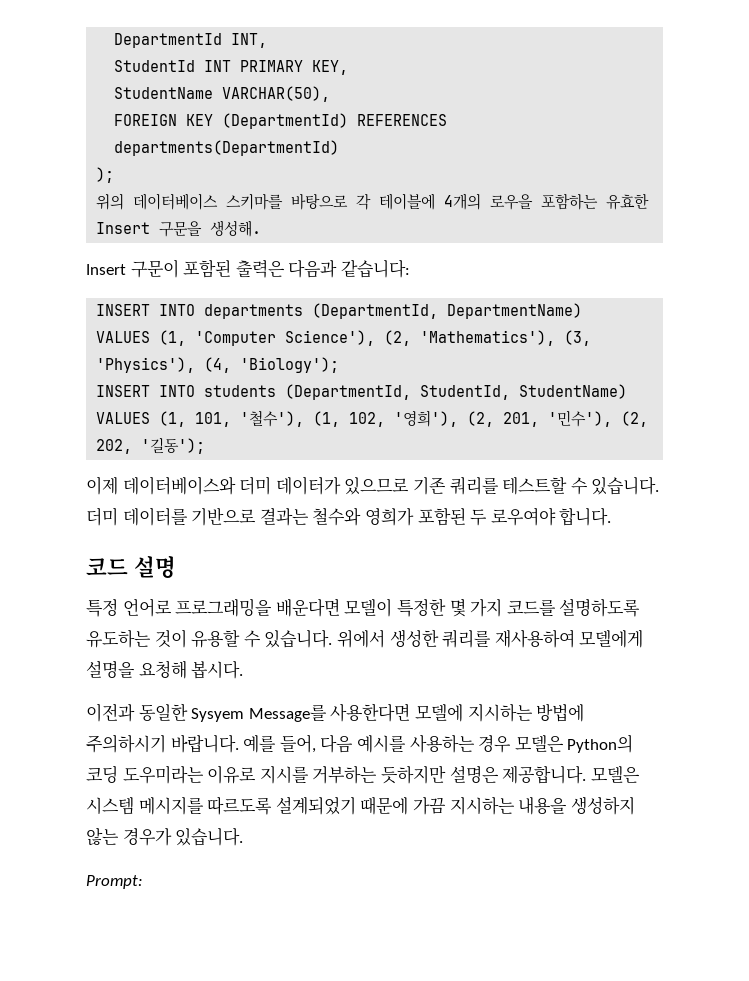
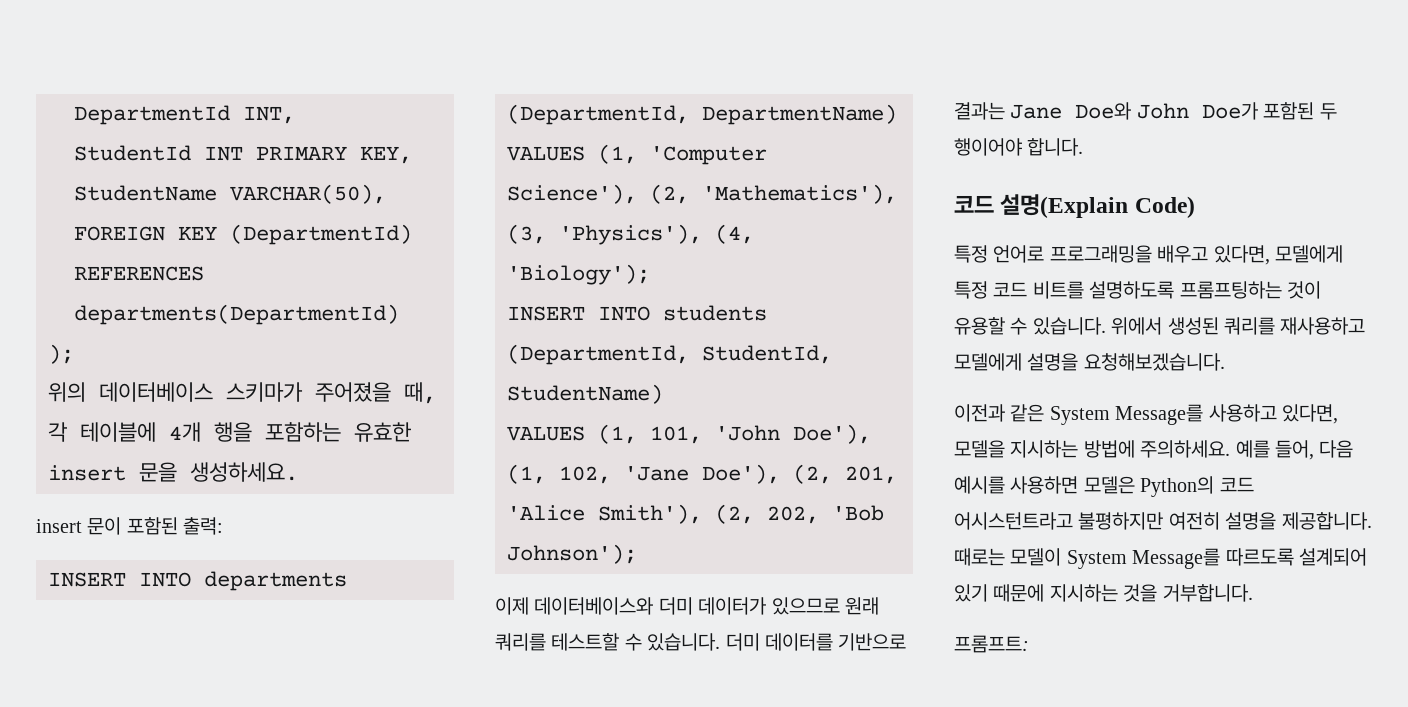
[226,193,650,210] [96,220,262,237] [86,259,410,278] 스키마를 바탕으로 각 테이블에 4개의 로우을 포함하는 유효한 Insert 구문을 생성해. // Insert 구문이 포함된 출력은 다음과 같습니다: -> [226,382,436,404] [48,422,411,442] [48,462,298,482] [36,517,224,535] 스키마가 주어졌을 때, 각 테이블에 4개 행을 포함하는 유효한 insert 문을 생성하세요. // insert 문이 포함된 출력:
[240,410,649,427] [96,437,206,454] '철수'), (1, 102, '영희'), (2, 201, '민수'), (2, 202, '길동'); -> [715,424,871,444] [507,464,897,484] [507,504,884,524] [507,544,637,564] 'John Doe'), (1, 102, 'Jane Doe'), (2, 201, 'Alice Smith'), (2, 202, 'Bob Johnson');
[412,477,446,495] 기존 -> [845,597,879,615] 원래
[312,507,414,526] 철수와 영희가 -> [1010,102,1258,120] Jane Doe와 John Doe가
[490,507,556,526] 로우여야 -> [954,138,1022,156] 행이어야
[134,556,176,578] 설명 -> [1000,194,1195,218] 설명(Explain Code)
[275,598,641,617] [86,630,151,648] 배운다면 모델이 특정한 몇 가지 코드를 설명하도록 유도하는 -> [1157,245,1343,265] [954,281,1282,299] 배우고 있다면, 모델에게 특정 코드 비트를 설명하도록 프롬프팅하는
[389,629,644,648] [86,660,244,679] [86,703,585,722] [86,734,634,753] [86,765,640,784] [86,796,635,815] [86,827,244,846] [86,875,143,889] 생성한 쿼리를 재사용하여 모델에게 설명을 요청해 봅시다. // 이전과 동일한 Sysyem Message를 사용한다면 모델에 지시하는 방법에 주의하시기 바랍니다. 예를 들어, 다음 예시를 사용하는 경우 모델은 Python의 코딩 도우미라는 이유로 지시를 거부하는 듯하지만 설명은 제공합니다. 모델은 시스템 메시지를 따르도록 설계되었기 때문에 가끔 지시하는 내용을 생성하지 않는 경우가 있습니다. // Prompt: -> [1167,317,1366,335] [954,353,1225,371] [954,404,1338,425] [954,440,1354,460] [954,476,1254,497] [954,512,1372,530] [954,548,1367,569] [954,584,1253,602] [954,635,1029,653] 생성된 쿼리를 재사용하고 모델에게 설명을 요청해보겠습니다. // 이전과 같은 System Message를 사용하고 있다면, 모델을 지시하는 방법에 주의하세요. 예를 들어, 다음 예시를 사용하면 모델은 Python의 코드 어시스턴트라고 불평하지만 여전히 설명을 제공합니다. 때로는 모델이 System Message를 따르도록 설계되어 있기 때문에 지시하는 것을 거부합니다. // 프롬프트:

